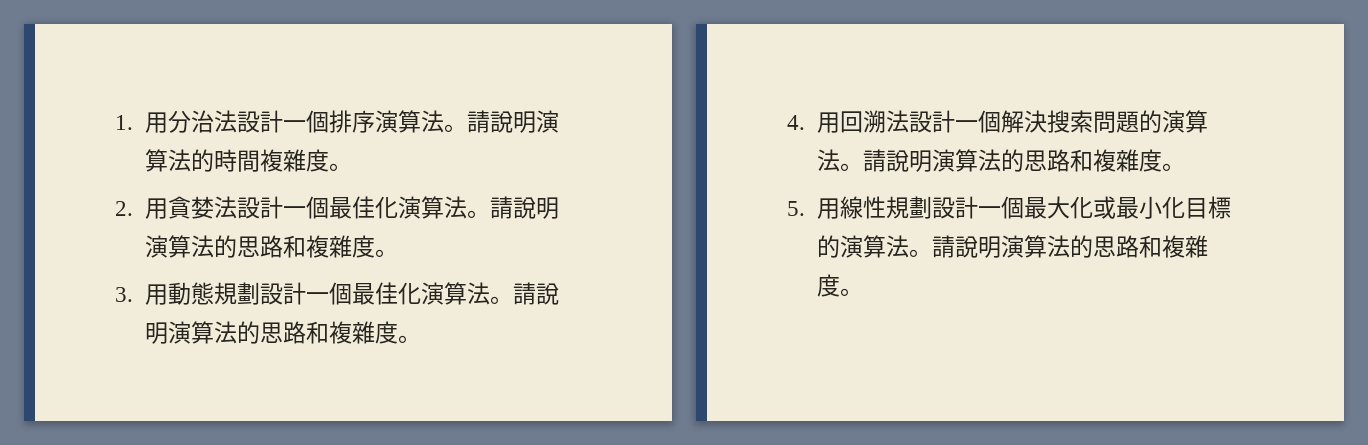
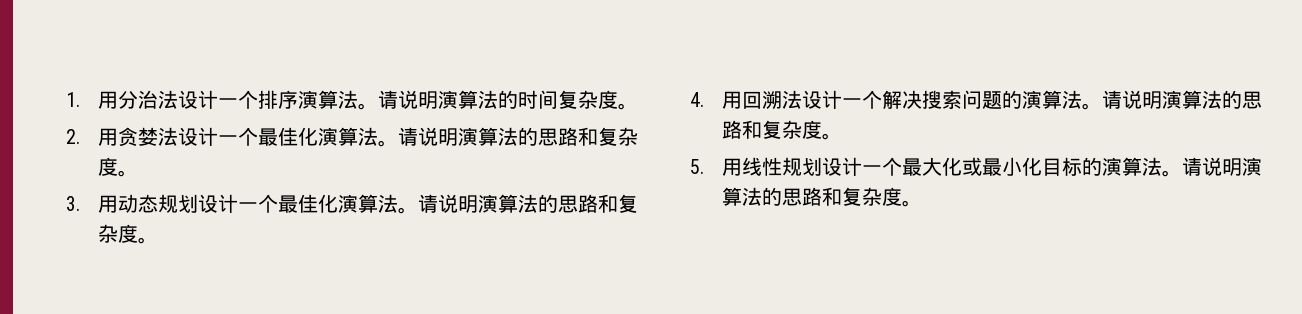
[236,110,329,133] 設計一個 -> [177,90,258,109] 设计一个
[466,110,559,133] [144,149,306,172] 請說明演算法的時間複雜 -> [377,90,598,109] 请说明演算法的时间复杂
[167,196,559,219] [144,235,352,258] 貪婪法設計一個最佳化演算法。請說明演算法的思路和複雜 -> [117,127,638,147] 贪婪法设计一个最佳化演算法。请说明演算法的思路和复杂
[167,282,559,305] [144,321,375,344] 動態規劃設計一個最佳化演算法。請說明演算法的思路和複雜 -> [117,194,638,214] [97,224,118,243] 动态规划设计一个最佳化演算法。请说明演算法的思路和复杂
[908,110,1208,133] [816,149,1139,172] 設計一個解決搜索問題的演算法。請說明演算法的思路和複雜 -> [801,90,1262,110] [721,120,802,139] 设计一个解决搜索问题的演算法。请说明演算法的思路和复杂
[839,196,1024,219] 線性規劃設計一個 -> [741,157,902,176] 线性规划设计一个
[1207,196,1231,219] [816,235,1208,258] 標的演算法。請說明演算法的思路和複雜 -> [1061,157,1262,177] [721,187,882,206] 标的演算法。请说明演算法的思路和复杂

